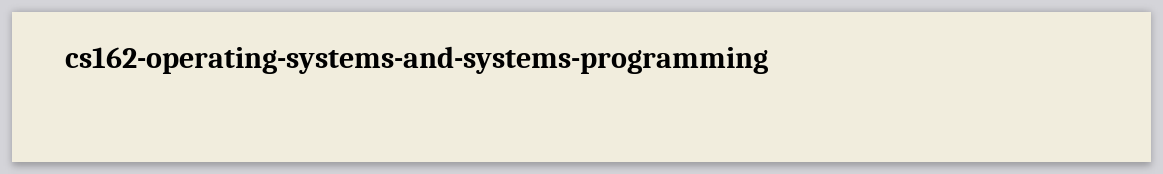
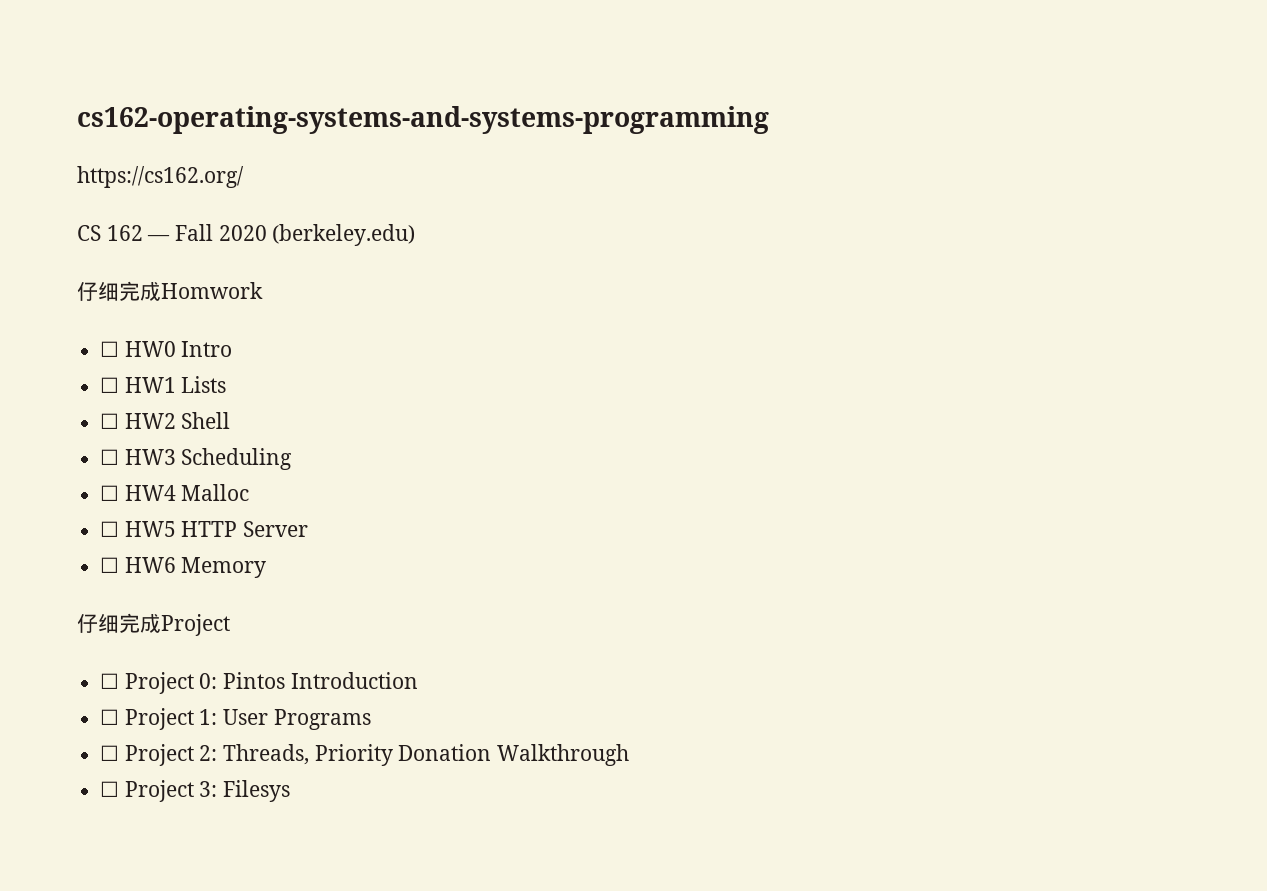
(768, 60) none -> [77,166,244,188] [77,224,416,246] [77,281,263,301] [100,341,233,357] [100,376,227,393] [100,412,231,429] [100,448,293,470] [100,484,250,501] [100,521,309,537] [100,557,267,578] [77,613,230,636] [100,672,418,694] [100,708,371,730] [100,744,630,766] [100,780,291,802] // https://cs162.org/ // CS 162 — Fall 2020 (berkeley.edu) // 仔细完成Homwork // ☐ HW0 Intro // ☐ HW1 Lists // ☐ HW2 Shell // ☐ HW3 Scheduling // ☐ HW4 Malloc // ☐ HW5 HTTP Server // ☐ HW6 Memory // 仔细完成Project // ☐ Project 0: Pintos Introduction // ☐ Project 1: User Programs // ☐ Project 2: Threads, Priority Donation Walkthrough // ☐ Project 3: Filesys

